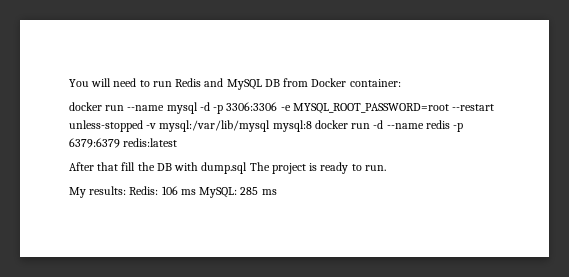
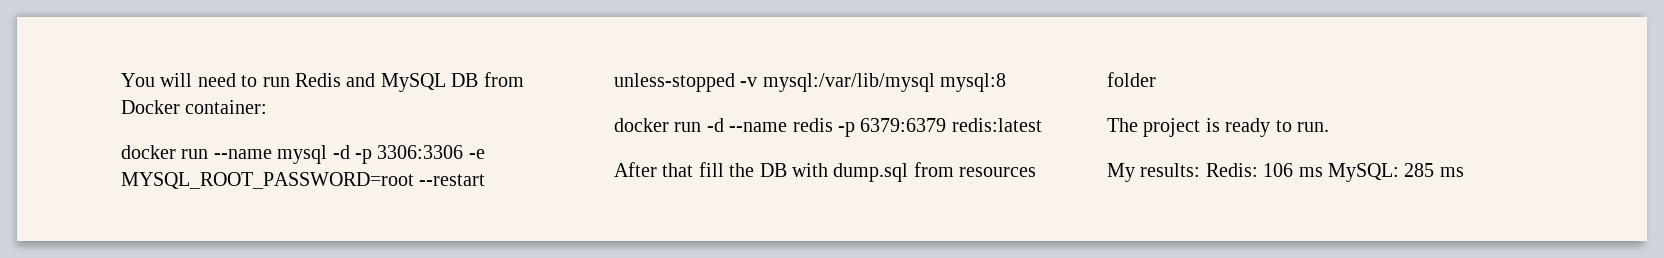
(312, 126) none -> (1007, 82) //
(248, 168) none -> [913,162,1037,177] [1107,72,1156,87] from resources folder //

